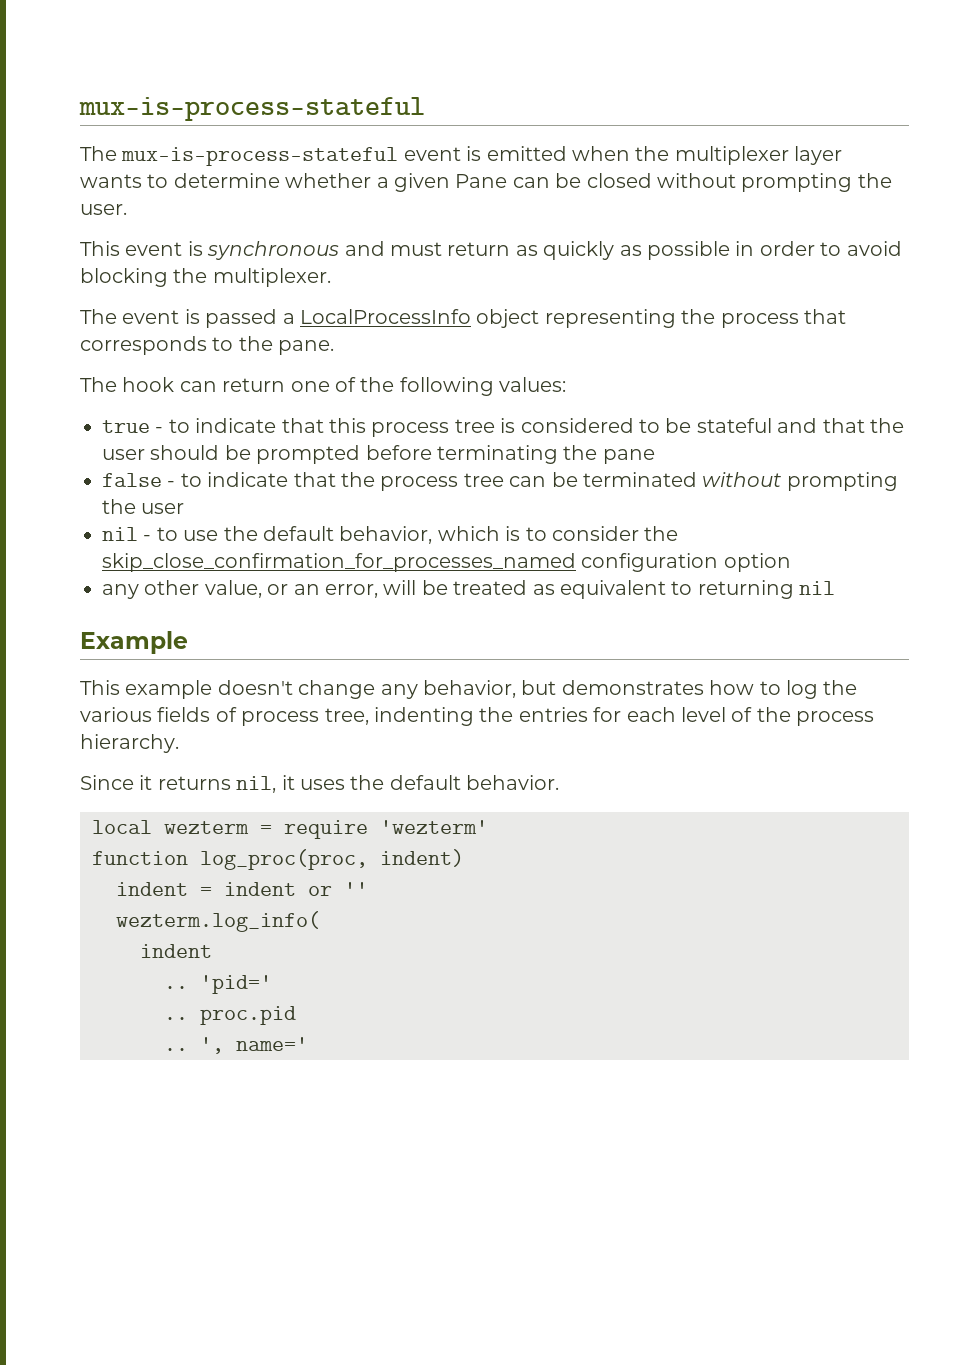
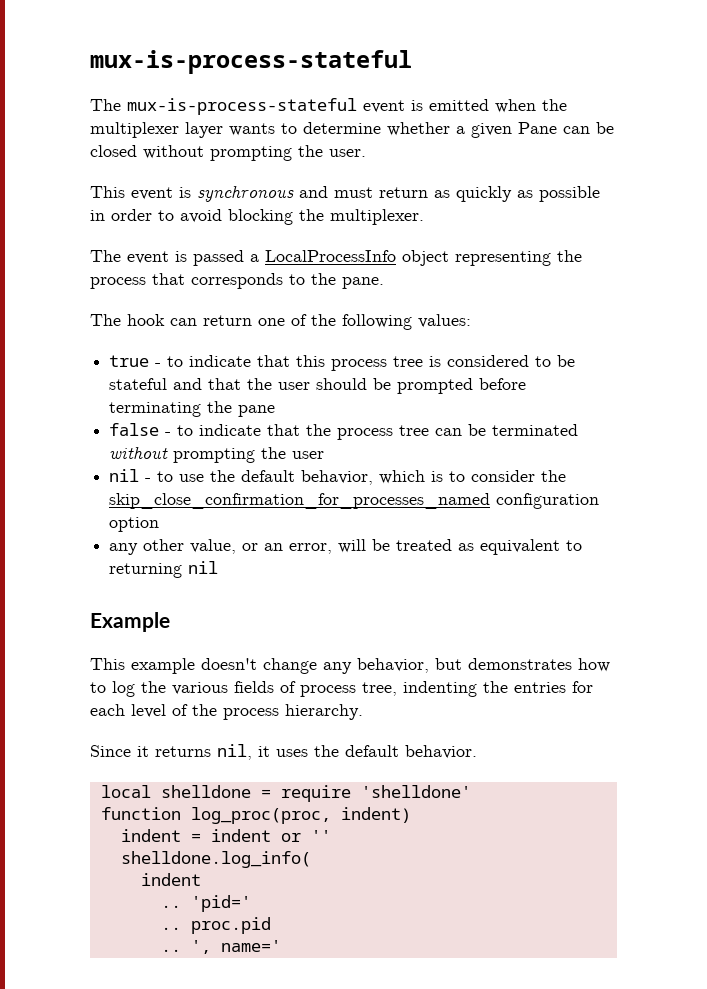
[164,821,249,834] wezterm -> [160,785,251,798] shelldone
[380,820,488,834] 'wezterm' -> [360,785,471,798] 'shelldone'
[116,911,320,932] wezterm.log_info( -> [120,851,311,868] shelldone.log_info(

